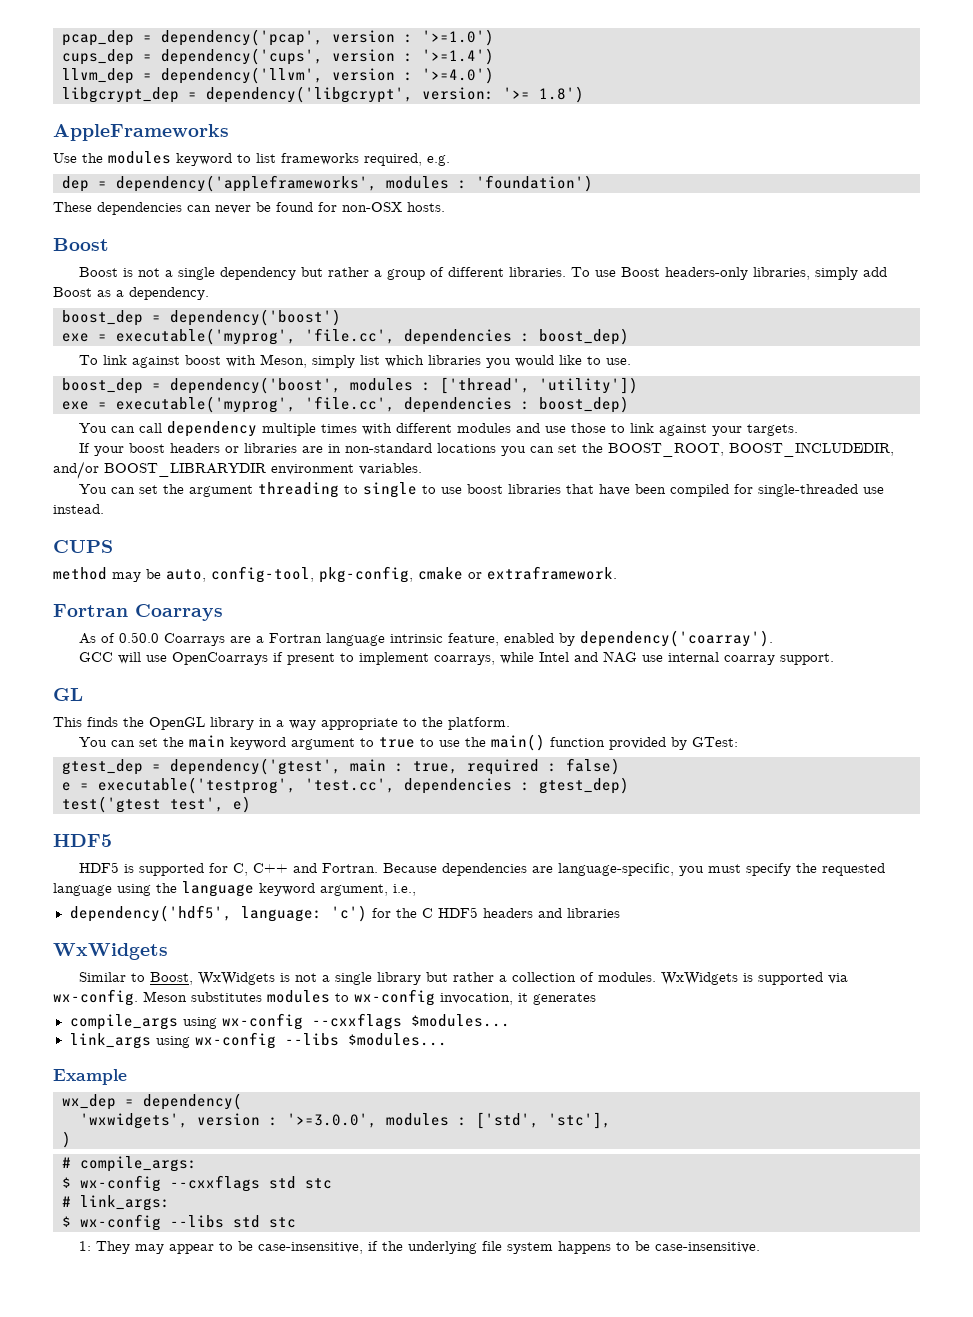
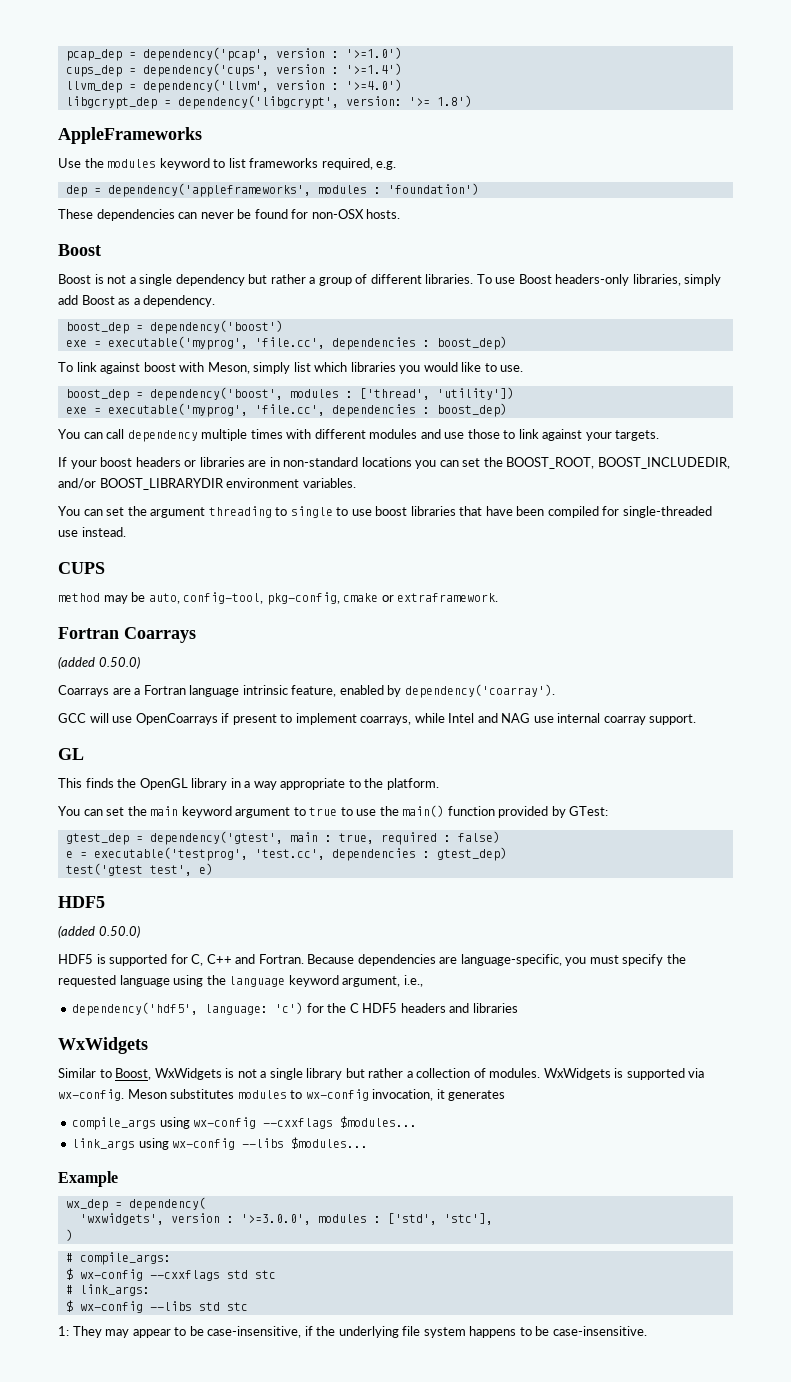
[79,632,160,644] As of 0.50.0 -> [58,656,140,669] (added 0.50.0) //
(112, 840) none -> [58,925,140,938] // (added 0.50.0)

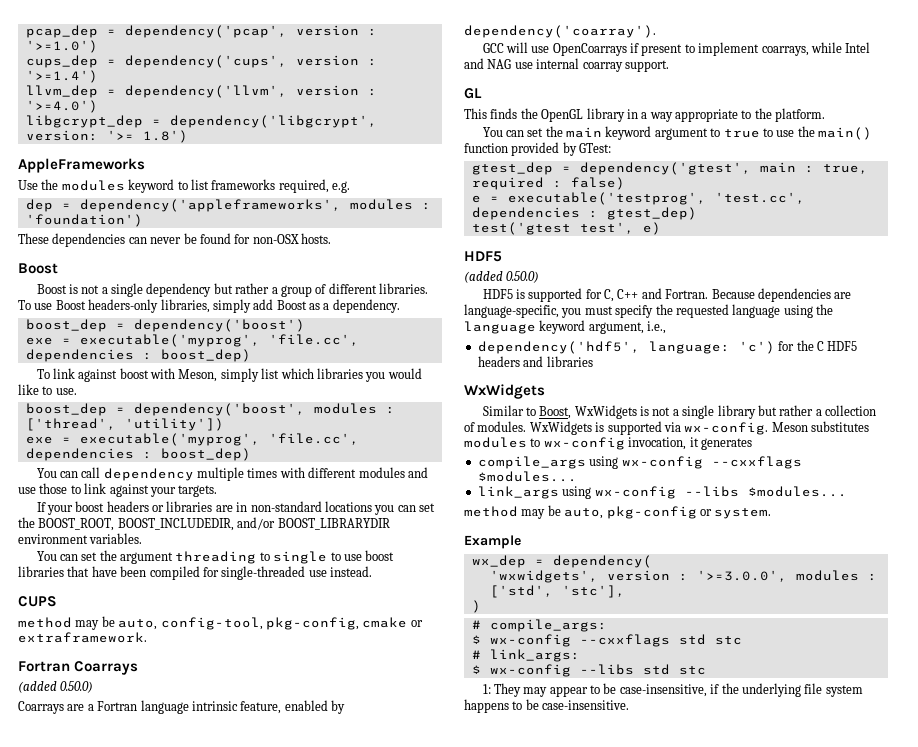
(369, 1143) none -> [464,505,772,519] // method may be auto, pkg-config or system.

